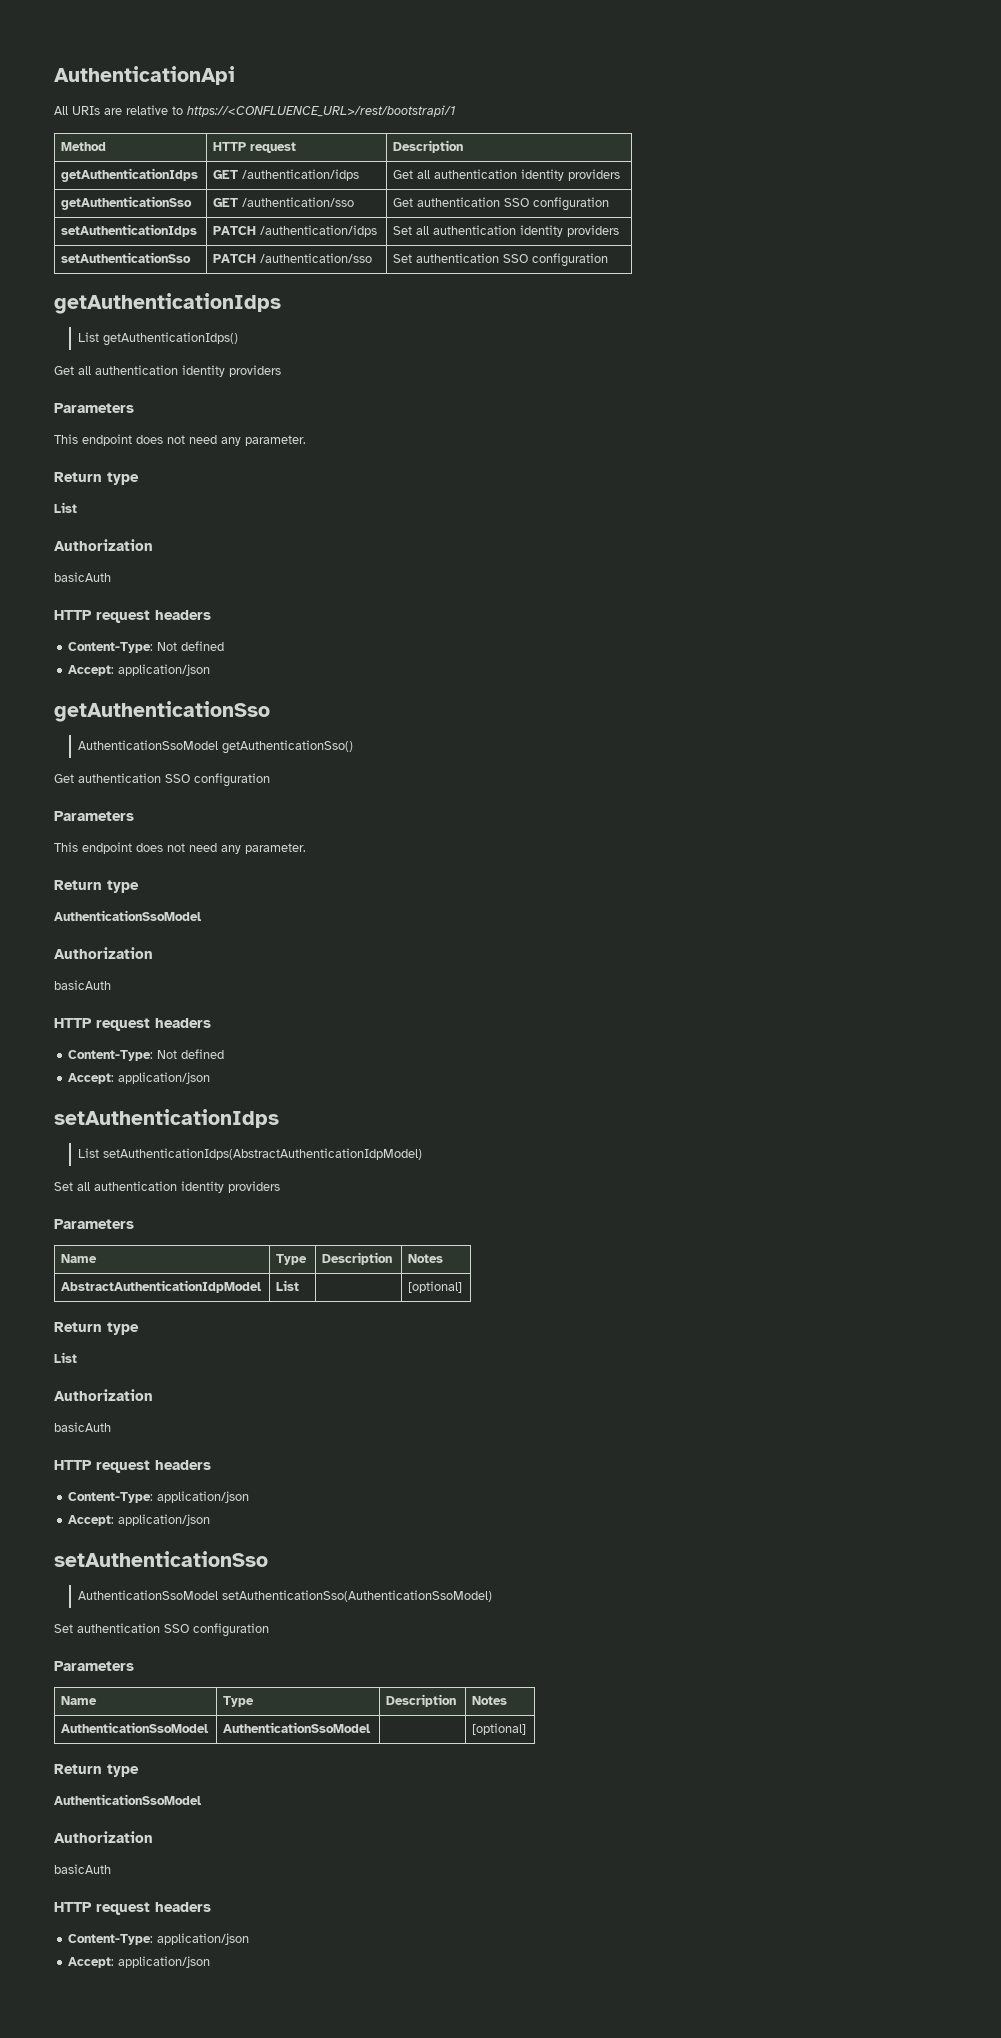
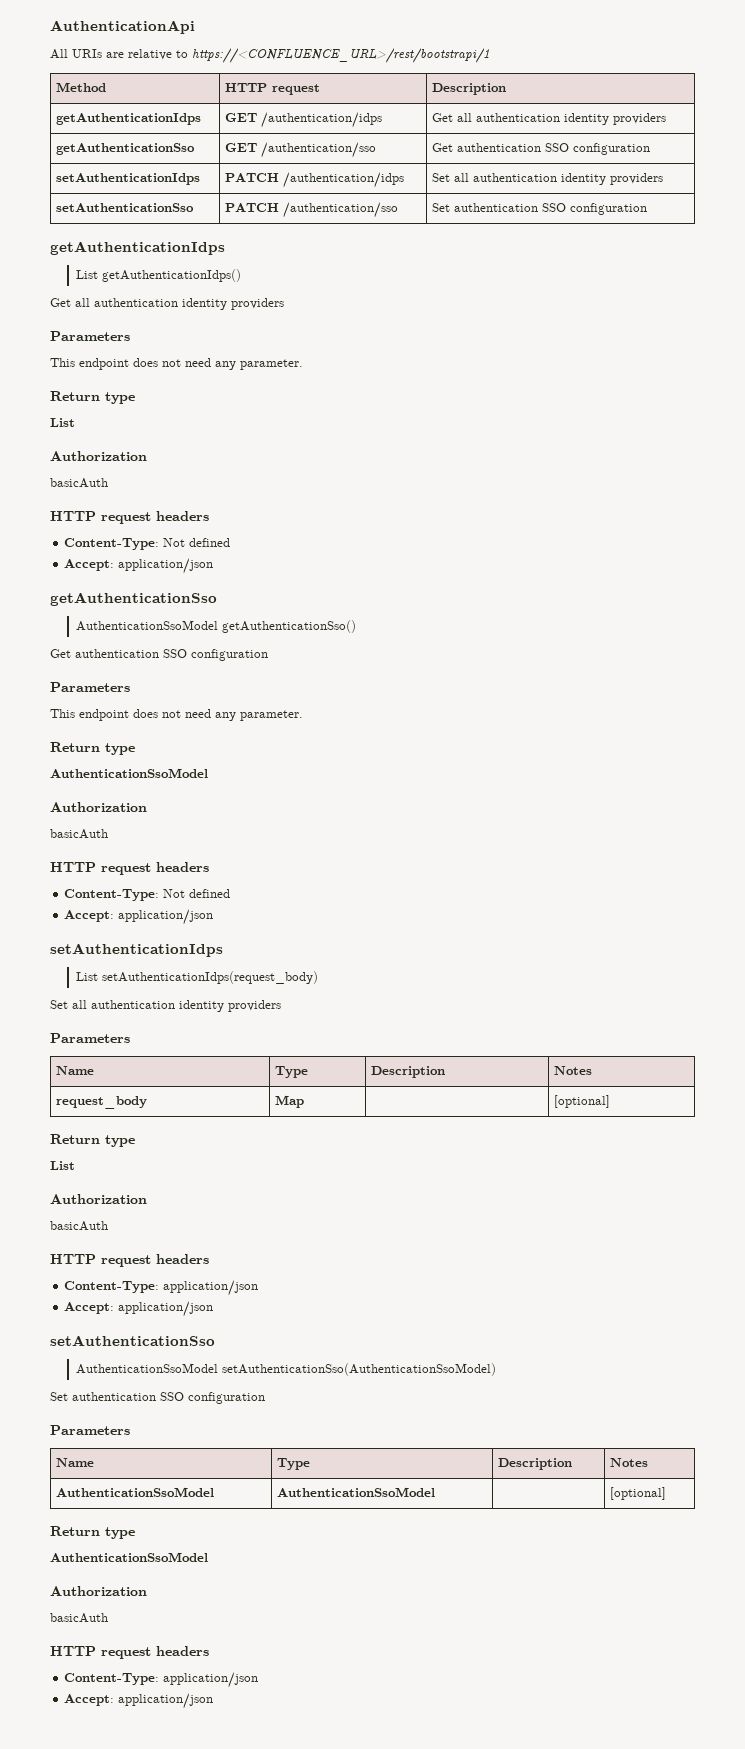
[103,1148,423,1160] setAuthenticationIdps(AbstractAuthenticationIdpModel) -> [101,971,318,984] setAuthenticationIdps(request_body)
[61,1280,263,1293] [276,1280,300,1291] AbstractAuthenticationIdpModel | List -> [55,1096,147,1109] [274,1095,304,1108] request_body | Map

